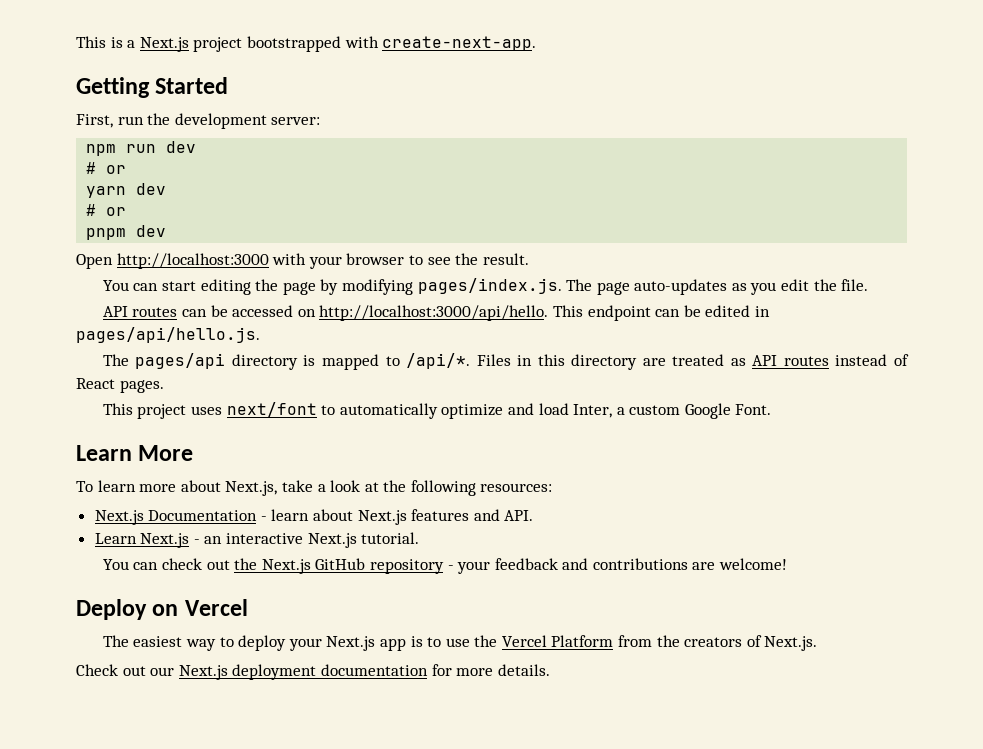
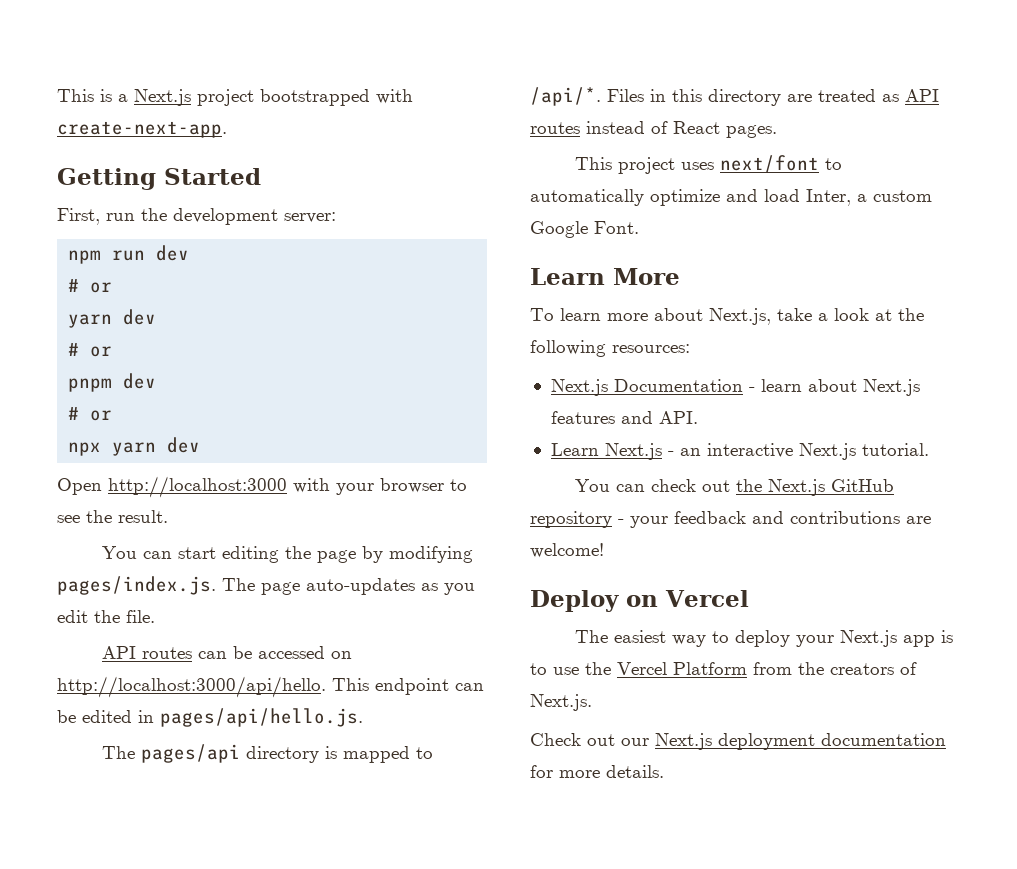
(167, 231) none -> [68,407,113,421] [68,437,201,456] // # or // npx yarn dev

